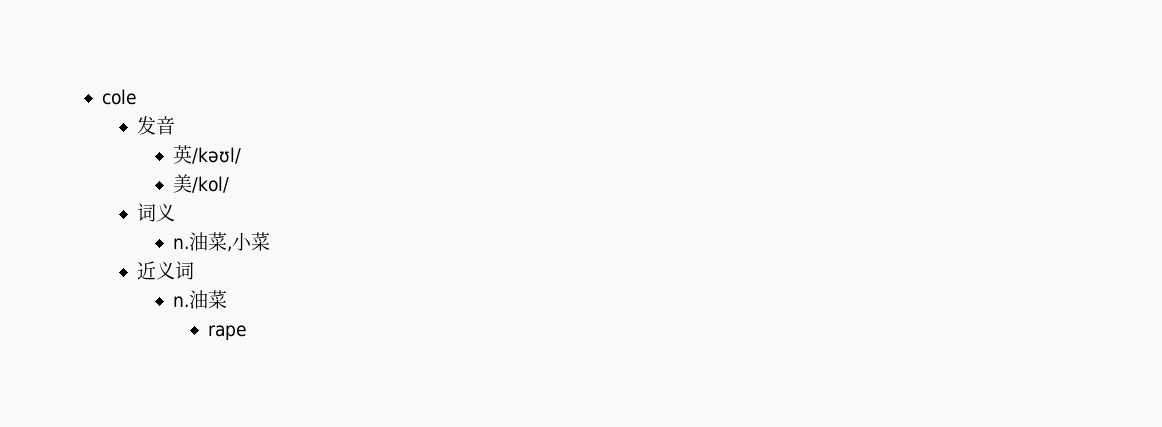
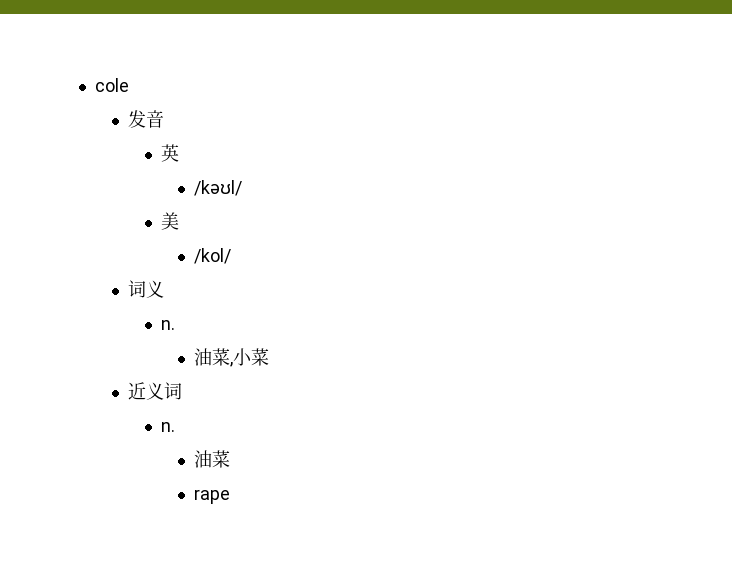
(192, 154) none -> (180, 153) //
(192, 183) none -> (180, 221) //
(189, 243) none -> (176, 325) //
(189, 301) none -> (176, 427) //

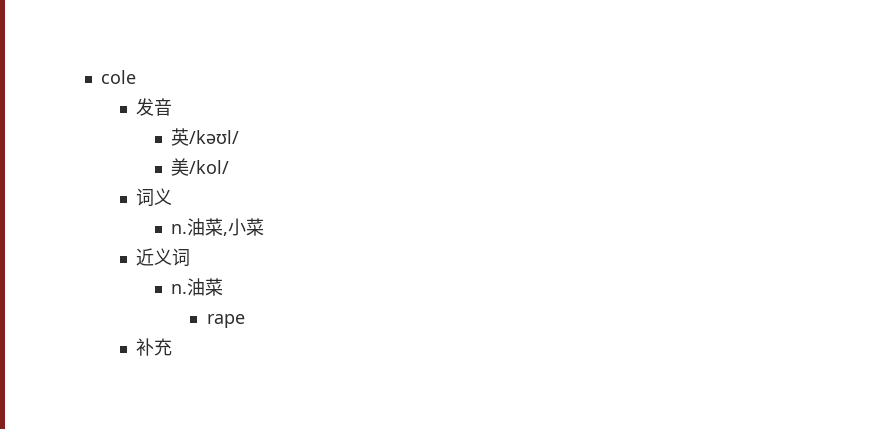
(180, 153) // -> (190, 137) none
(180, 221) // -> (190, 167) none
(176, 325) // -> (188, 229) none
(176, 427) // -> (188, 289) none
(231, 496) none -> [136,338,173,356] // 补充

